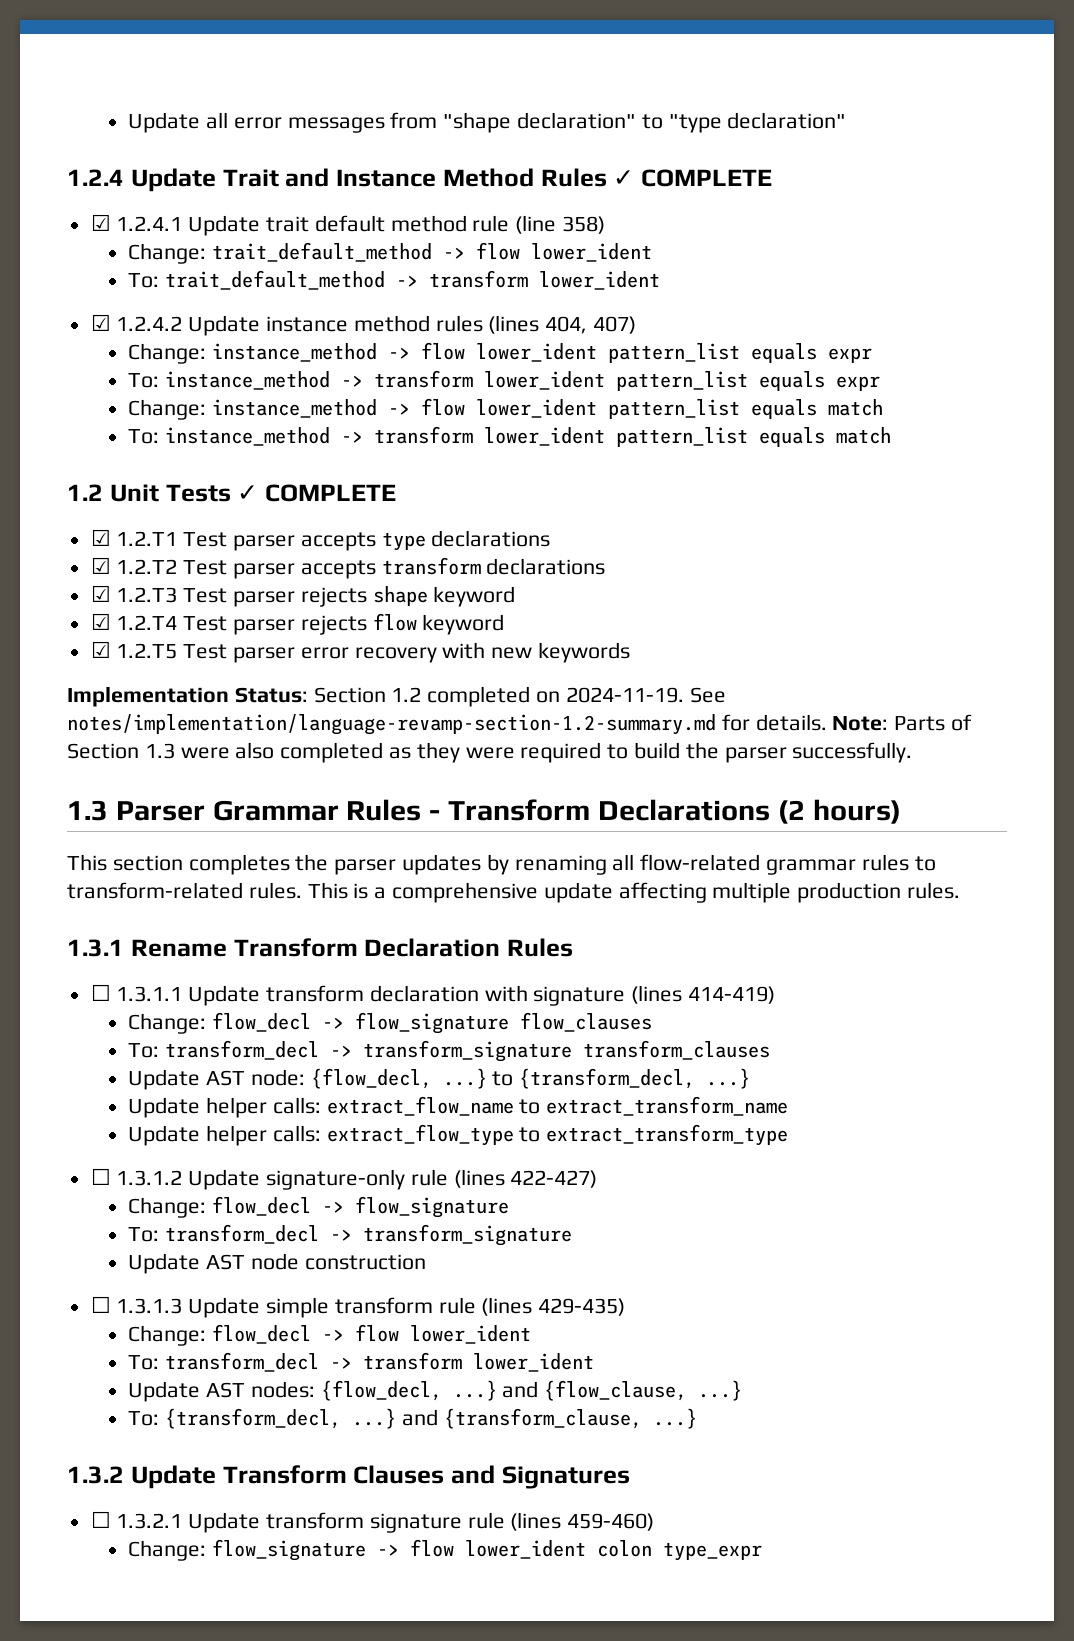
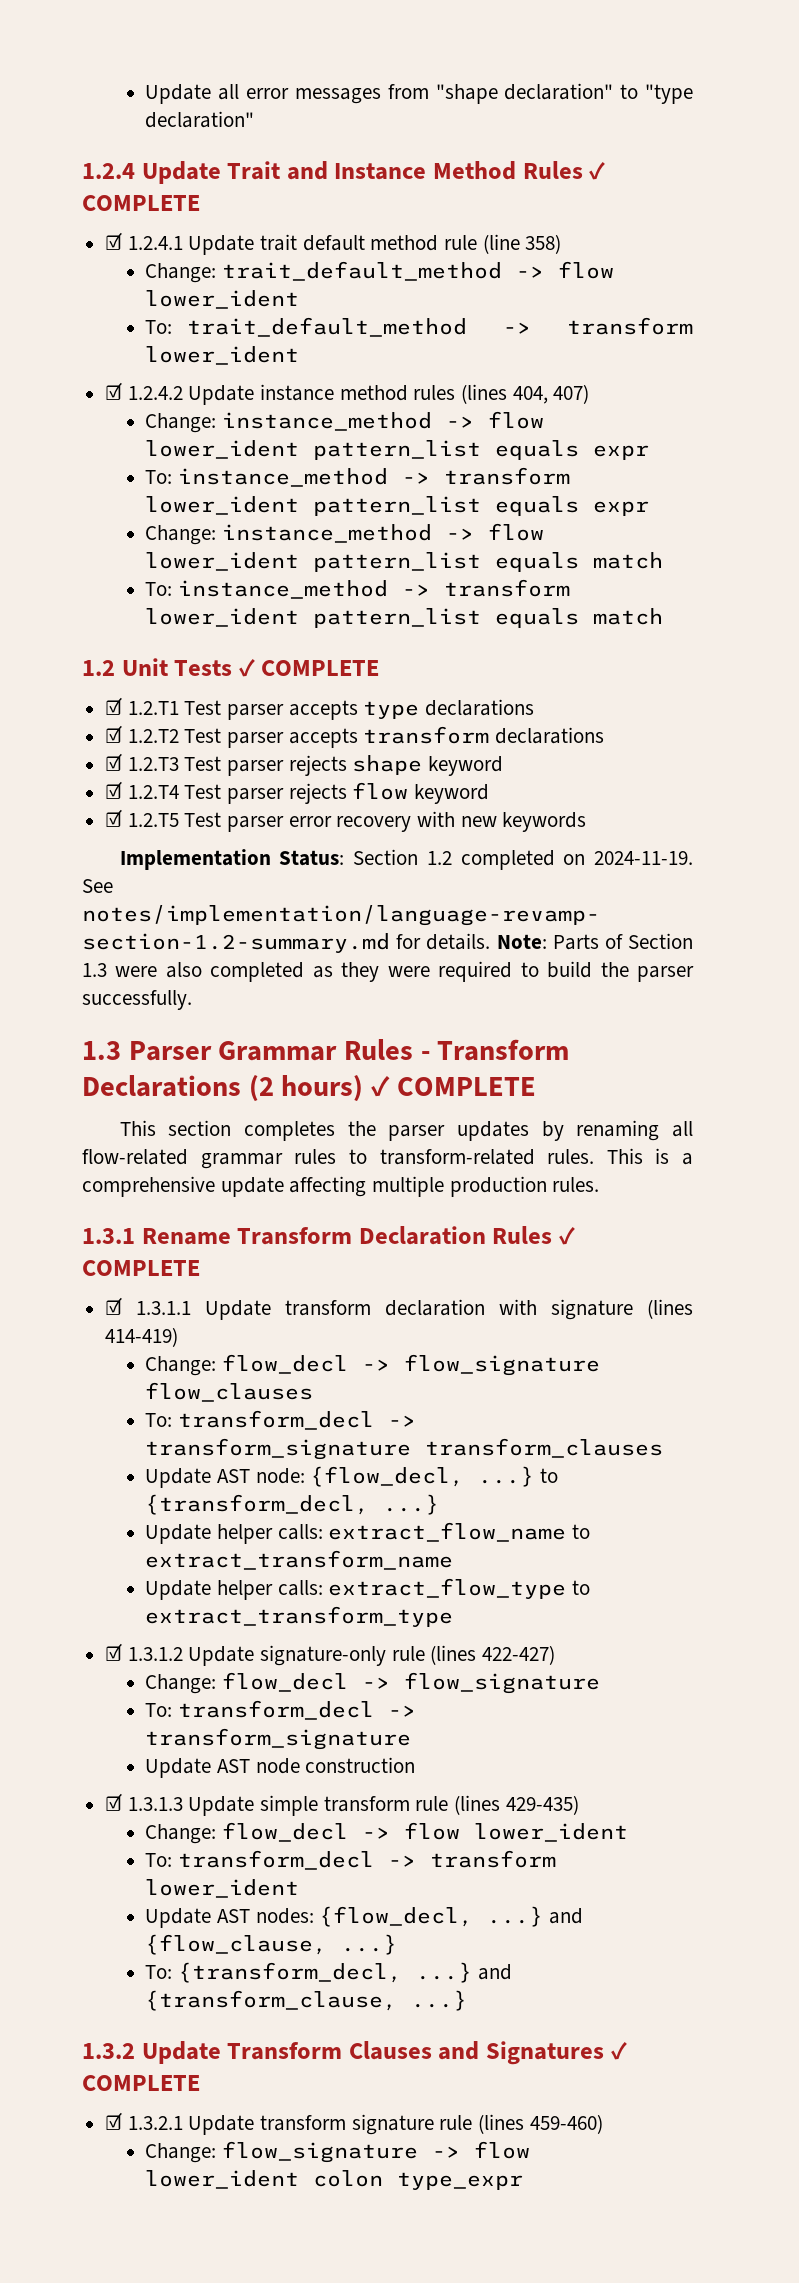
(901, 811) none -> [371,1076,536,1097] ✓ COMPLETE
[90,984,111,1001] // ☐ -> [559,1227,576,1245] [82,1260,200,1276] [105,1297,123,1315] ✓ COMPLETE // ☑
[90,1168,111,1185] ☐ -> [105,1643,123,1661] ☑
[90,1296,111,1313] ☐ -> [105,1793,123,1811] ☑
[90,1511,111,1528] // ☐ -> [610,2042,627,2060] [82,2075,200,2091] [105,2112,123,2130] ✓ COMPLETE // ☑

